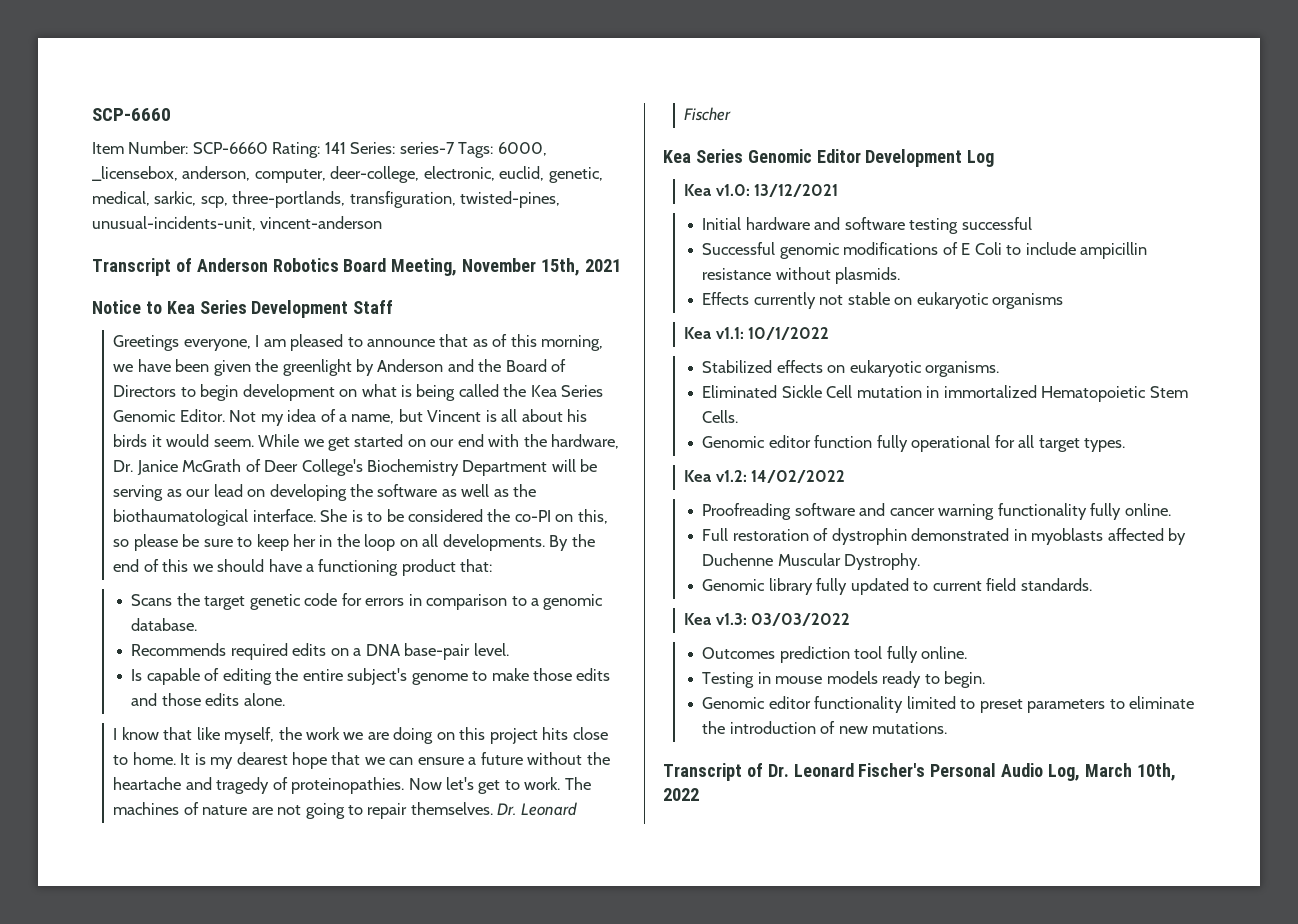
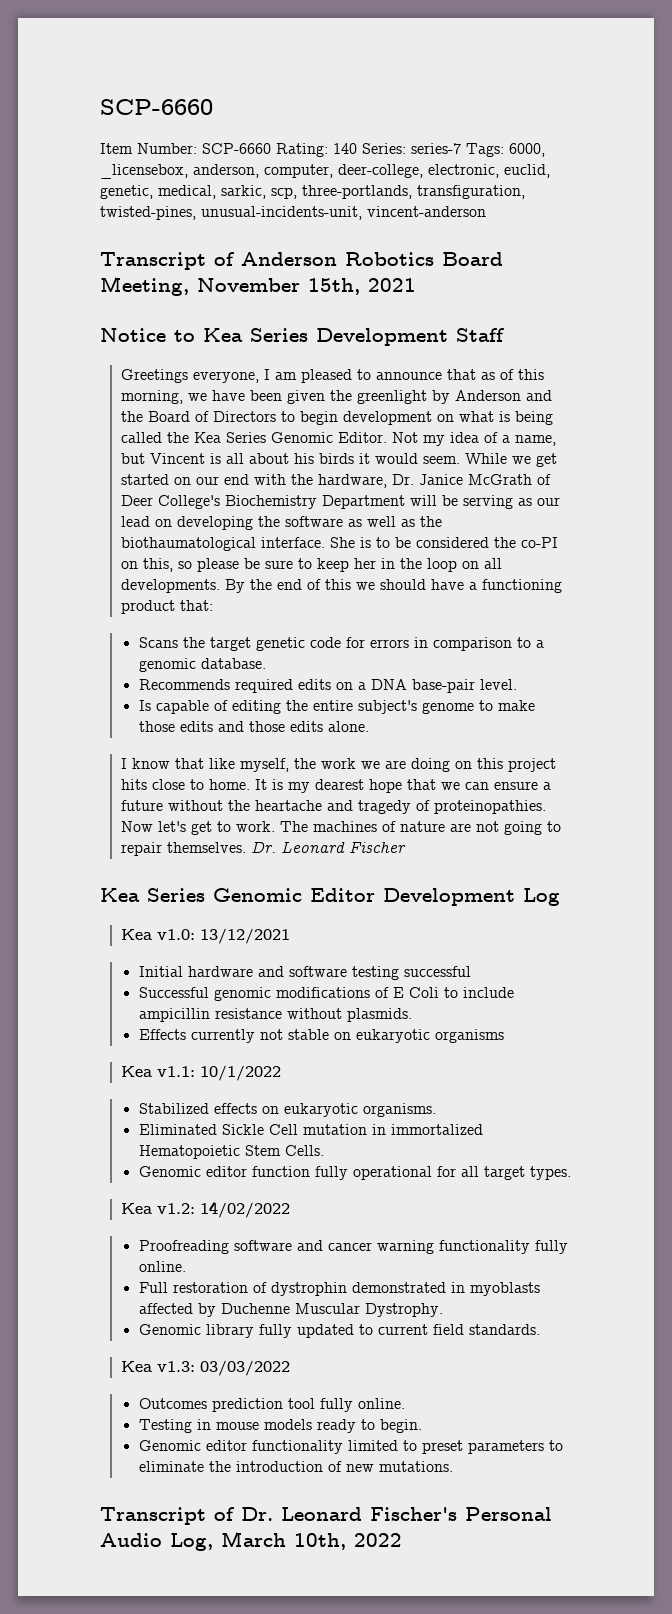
[324,142,346,154] 141 -> [333,143,357,154] 140

